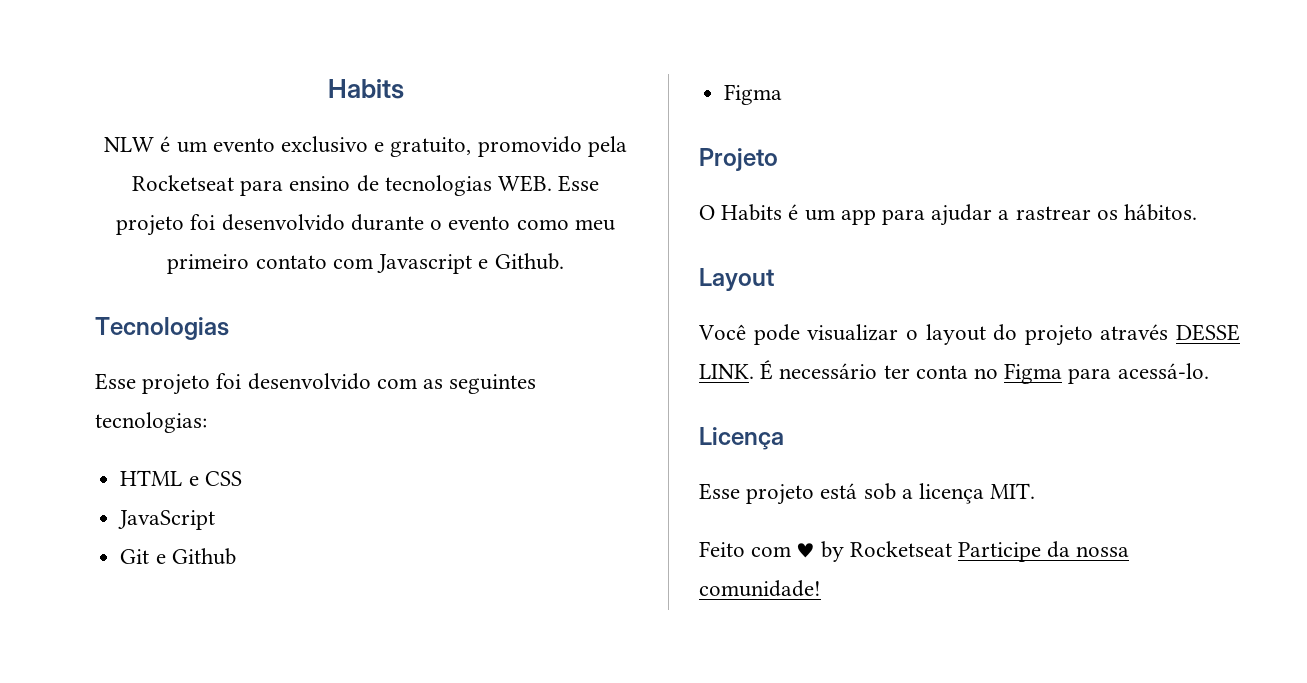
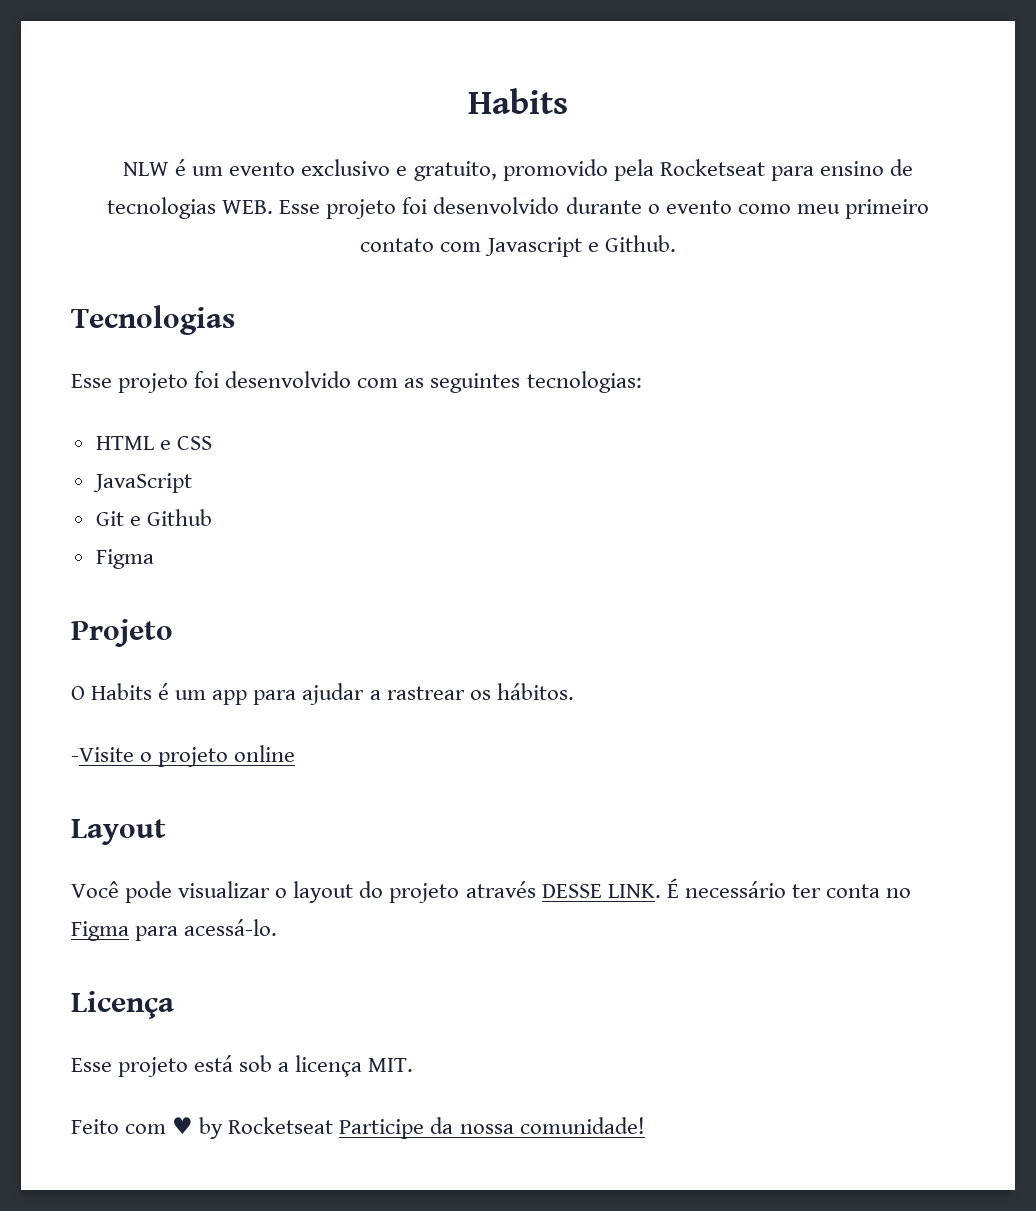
(1198, 212) none -> [71,745,296,767] // -Visite o projeto online

